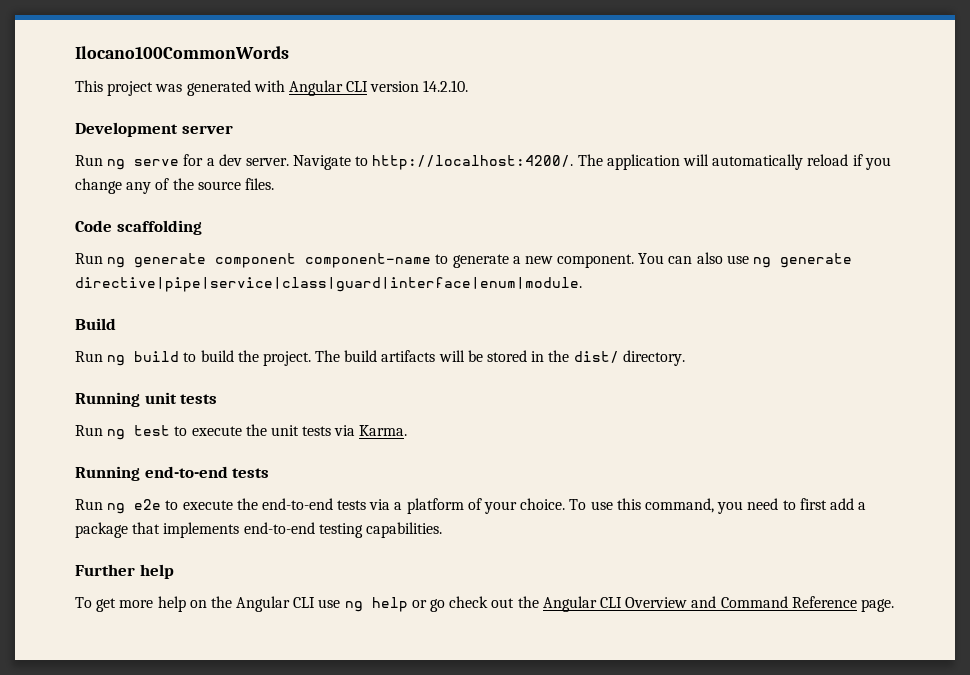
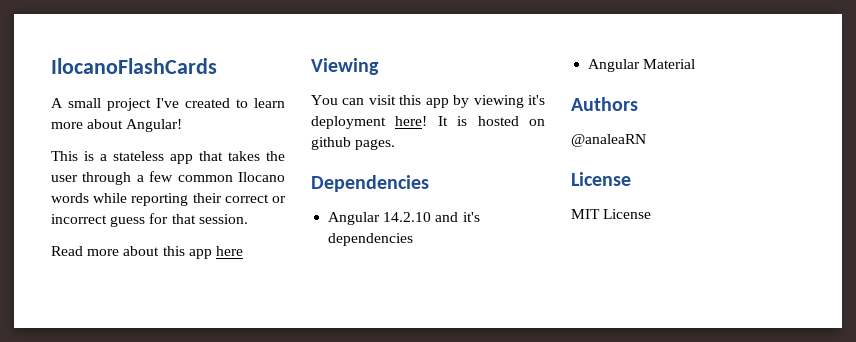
[75,46,289,59] [75,80,469,96] [75,122,233,137] [75,154,891,170] [75,178,274,194] [75,220,202,235] [75,252,853,268] [75,277,582,292] [75,318,116,330] [75,350,685,366] [75,392,218,407] [75,424,408,440] [75,466,270,481] [75,498,867,514] [75,522,442,538] [75,564,174,579] [75,596,894,612] Ilocano100CommonWords // This project was generated with Angular CLI version 14.2.10. // Development server // Run ng serve for a dev server. Navigate to http://localhost:4200/. The application will automatically reload if you change any of the source files. // Code scaffolding // Run ng generate component component-name to generate a new component. You can also use ng generate directive|pipe|service|class|guard|interface|enum|module. // Build // Run ng build to build the project. The build artifacts will be stored in the dist/ directory. // Running unit tests // Run ng test to execute the unit tests via Karma. // Running end-to-end tests // Run ng e2e to execute the end-to-end tests via a platform of your choice. To use this command, you need to first add a package that implements end-to-end testing capabilities. // Further help // To get more help on the Angular CLI use ng help or go check out the Angular CLI Overview and Command Reference page. -> [51,58,217,74] [51,98,285,111] [51,119,183,132] [51,151,285,164] [51,171,285,185] [51,193,286,206] [51,213,248,227] [51,246,243,259] [311,58,379,75] [311,95,545,108] [311,116,545,129] [311,137,396,150] [311,175,429,192] [328,212,480,225] [328,233,414,246] [588,59,696,72] [571,97,638,111] [571,134,646,147] [571,172,631,186] [571,209,652,219] IlocanoFlashCards // A small project I've created to learn more about Angular! // This is a stateless app that takes the user through a few common Ilocano words while reporting their correct or incorrect guess for that session. // Read more about this app here // Viewing // You can visit this app by viewing it's deployment here! It is hosted on github pages. // Dependencies // Angular 14.2.10 and it's dependencies // Angular Material // Authors // @analeaRN // License // MIT License

